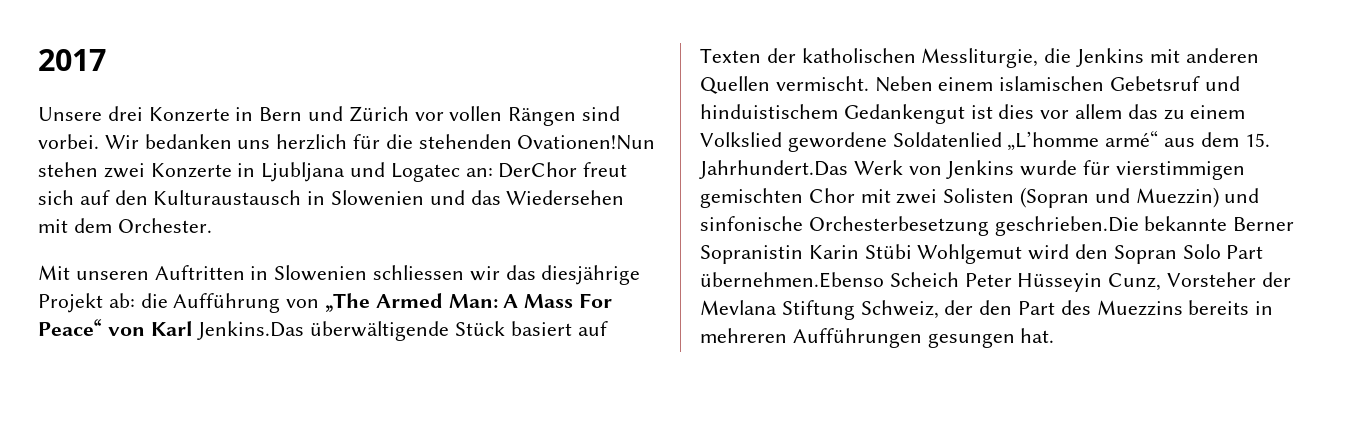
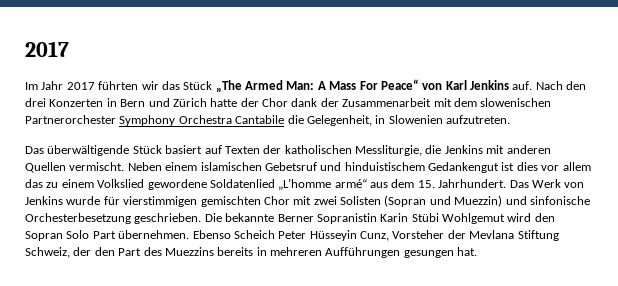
[38,106,621,126] [38,134,656,150] [38,162,628,182] [38,190,625,206] [38,218,212,233] [38,265,641,285] [38,293,320,313] Unsere drei Konzerte in Bern und Zürich vor vollen Rängen sind vorbei. Wir bedanken uns herzlich für die stehenden Ovationen!Nun stehen zwei Konzerte in Ljubljana und Logatec an: DerChor freut sich auf den Kulturaustausch in Slowenien und das Wiedersehen mit dem Orchester. // Mit unseren Auftritten in Slowenien schliessen wir das diesjährige Projekt ab: die Aufführung von -> [25,81,213,90] Im Jahr 2017 führten wir das Stück
[197,321,305,340] Jenkins.Das -> [470,80,587,90] [25,98,552,107] [25,115,510,126] [25,146,44,154] Jenkins auf. Nach den drei Konzerten in Bern und Zürich hatte der Chor dank der Zusammenarbeit mit dem slowenischen Partnerorchester Symphony Orchestra Cantabile die Gelegenheit, in Slowenien aufzutreten. // Das
[699,160,848,179] Jahrhundert.Das -> [438,179,529,188] Jahrhundert. Das
[994,216,1139,236] geschrieben.Die -> [134,213,222,224] geschrieben. Die
[700,272,884,288] übernehmen.Ebenso -> [118,230,231,239] übernehmen. Ebenso

